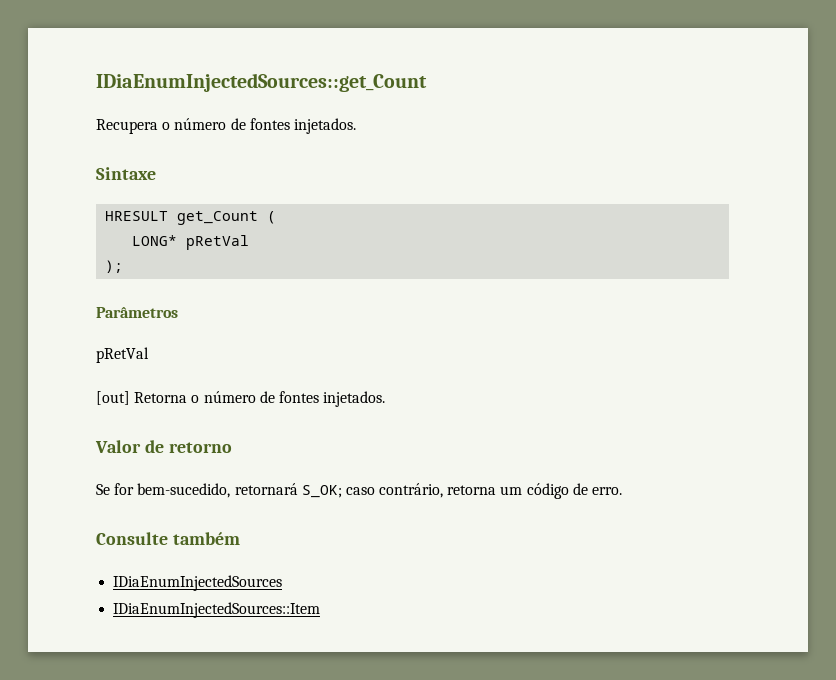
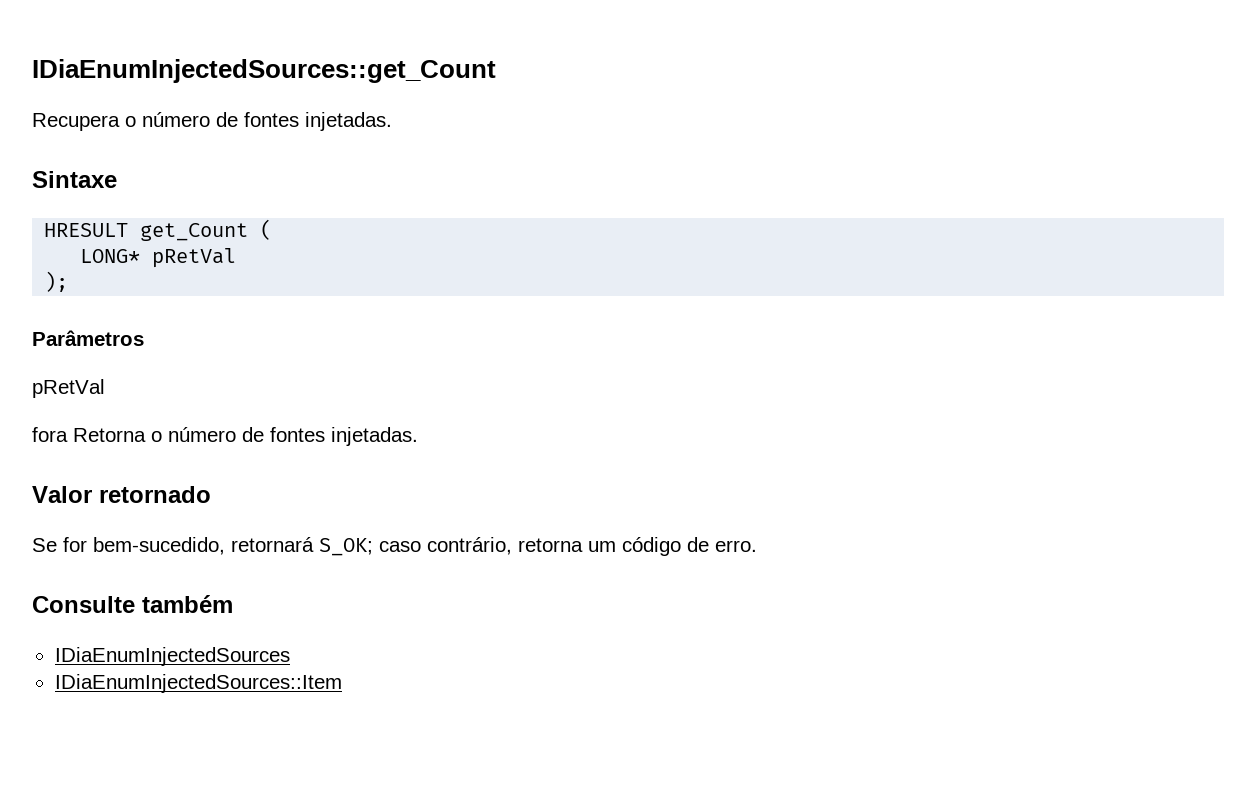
[293,118,356,134] injetados. -> [305,112,392,131] injetadas.
[96,391,130,405] [out] -> [32,427,68,442] fora
[323,391,386,407] injetados. -> [331,427,418,446] injetadas.
[144,440,232,453] de retorno -> [99,486,211,503] retornado

